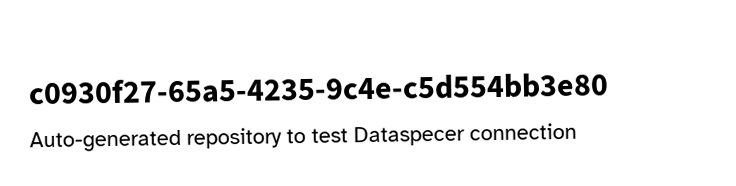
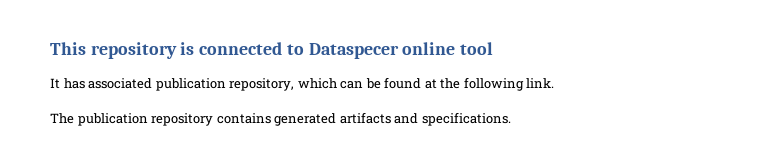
[28,72,609,106] [29,122,577,153] c0930f27-65a5-4235-9c4e-c5d554bb3e80 // Auto-generated repository to test Dataspecer connection -> [50,42,494,59] [50,77,555,91] [50,112,511,126] This repository is connected to Dataspecer online tool // It has associated publication repository, which can be found at the following link. // The publication repository contains generated artifacts and specifications.

